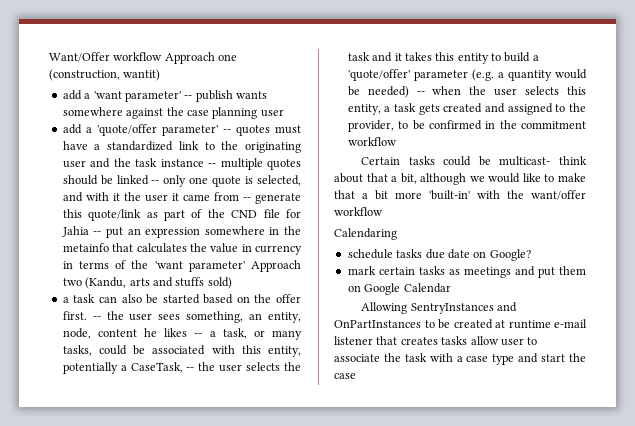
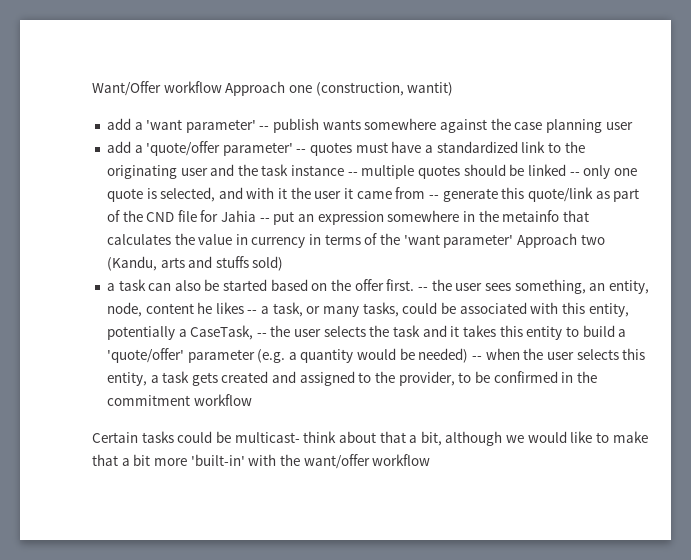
[334,228,397,240] [347,249,531,261] [347,266,586,278] [347,283,451,295] [361,302,518,314] [334,319,587,329] [334,336,538,346] [334,353,586,365] [334,373,356,379] // Calendaring // schedule tasks due date on Google? // mark certain tasks as meetings and put them on Google Calendar // Allowing SentryInstances and OnPartInstances to be created at runtime e-mail listener that creates tasks allow user to associate the task with a case type and start the case -> (431, 460) none

